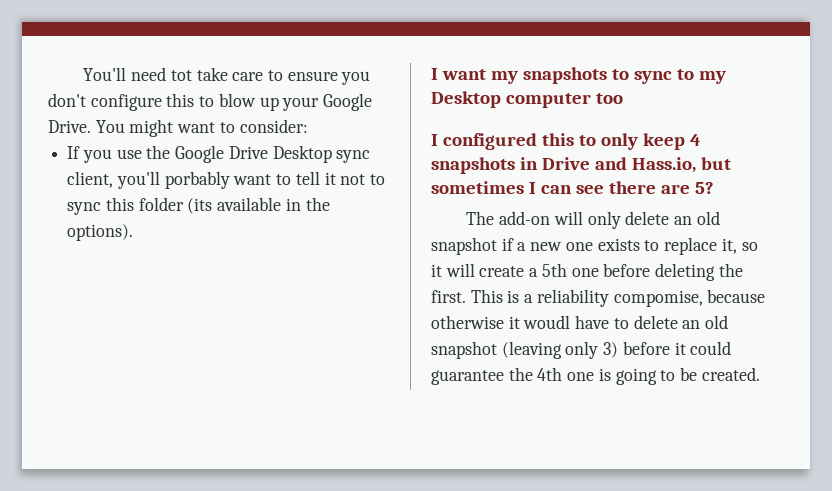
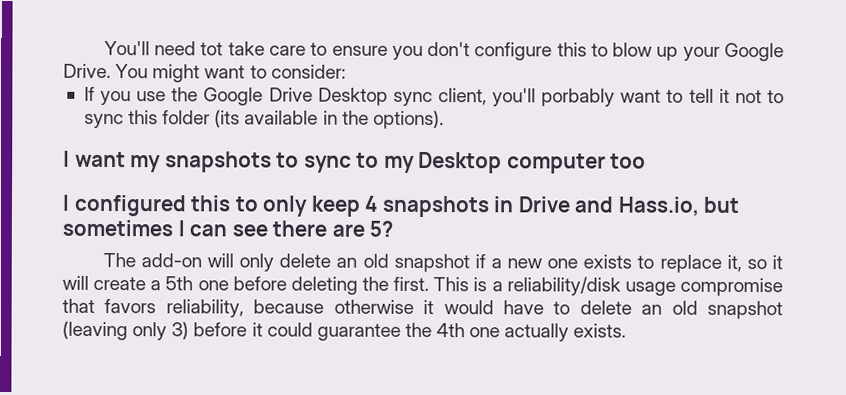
[536,289,703,307] reliability compomise, -> [506,276,783,297] [62,298,244,318] reliability/disk usage compromise that favors reliability,
[523,315,571,329] woudl -> [443,300,494,315] would
[598,367,760,385] is going to be created. -> [504,323,627,342] actually exists.

